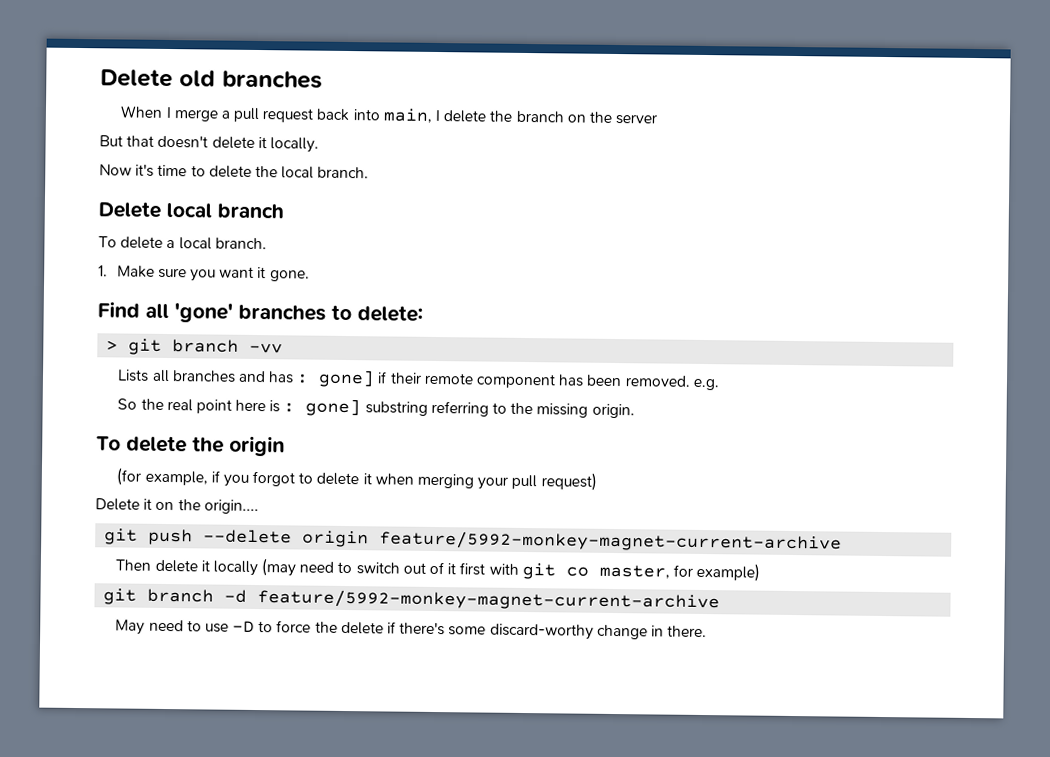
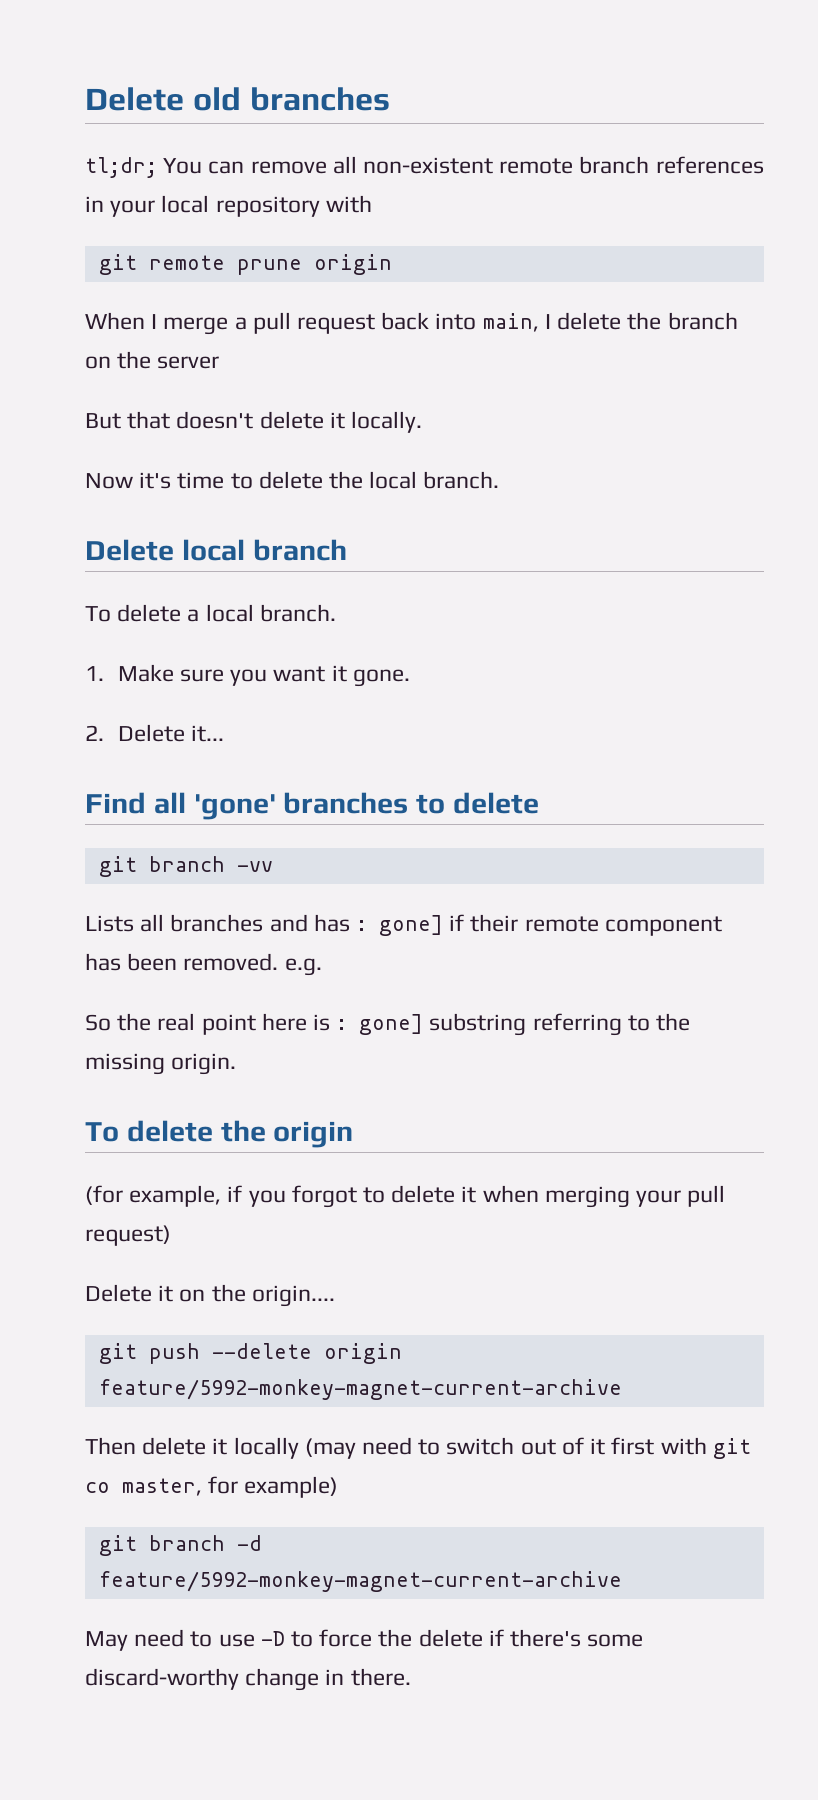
(323, 79) none -> [85,156,764,178] [85,195,372,217] [98,254,392,275] // tl;dr; You can remove all non-existent remote branch references in your local repository with // git remote prune origin
(310, 276) none -> [85,724,224,742] // 2. Delete it...
[357,305,423,322] [106,340,119,351] delete: // > -> [453,792,540,814] delete //

